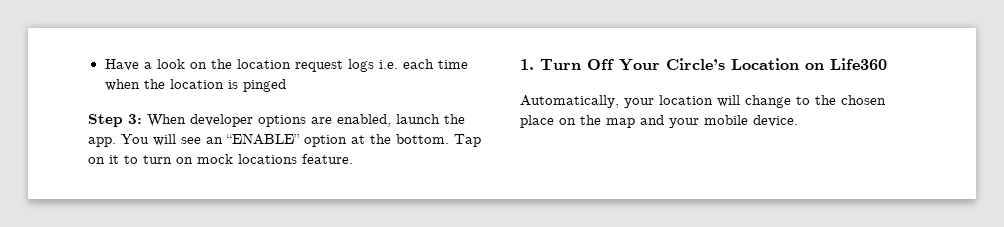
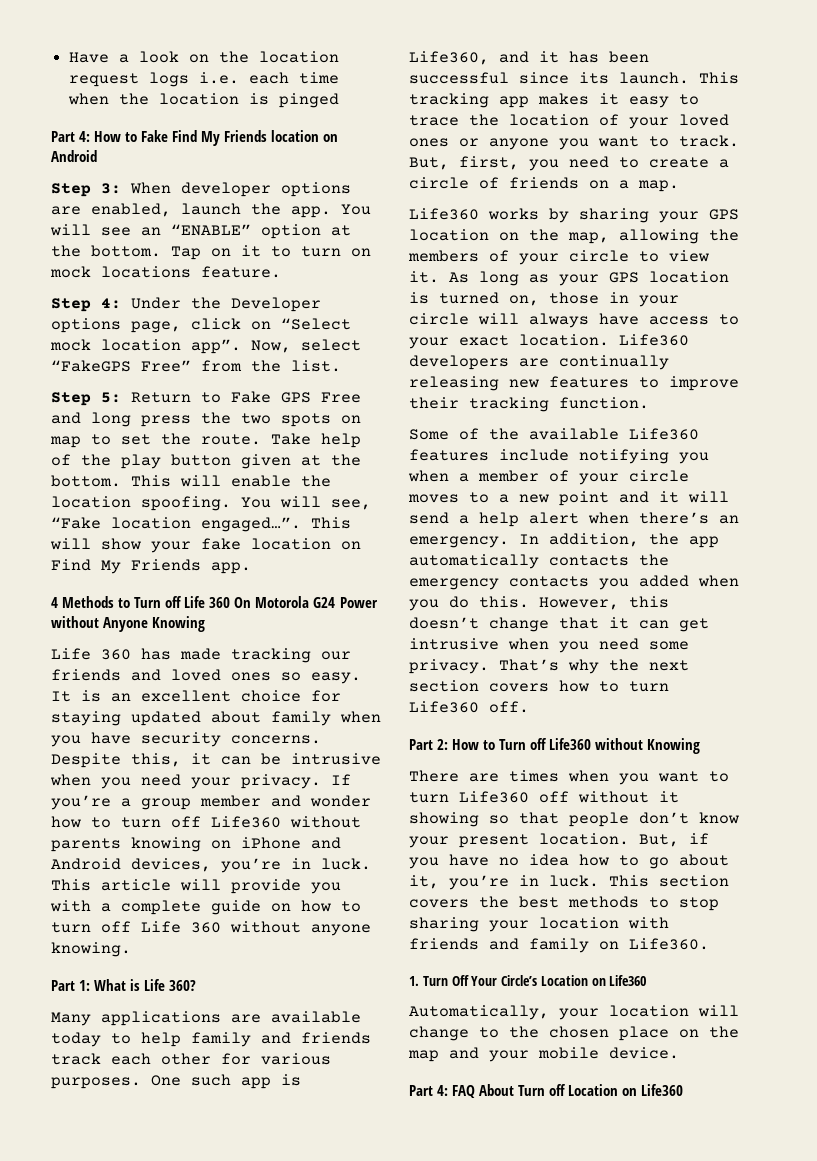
(286, 85) none -> [51,130,339,146] [51,150,97,162] // Part 4: How to Fake Find My Friends location on Android
(353, 159) none -> [51,297,321,312] [51,318,351,333] [50,339,361,354] [51,360,341,372] [51,391,361,406] [51,412,361,427] [50,433,361,448] [51,454,361,469] [51,475,331,487] [51,496,371,511] [51,517,351,532] [50,538,361,553] [51,559,251,574] [51,596,378,608] [51,616,206,632] [51,648,351,663] [51,669,361,684] [51,690,341,702] [51,711,381,726] [51,732,321,747] [51,753,381,768] [50,774,351,789] [51,795,371,810] [51,816,361,828] [51,837,341,852] [51,858,371,873] [51,879,341,894] [50,900,361,915] [51,921,371,936] [51,942,131,957] [51,979,197,991] [51,1011,361,1026] [51,1032,371,1047] [51,1053,331,1065] [51,1074,301,1089] [409,51,649,65] [409,72,739,84] [409,93,699,108] [409,114,729,129] [409,135,739,150] [409,156,729,171] [409,177,679,192] [409,208,739,223] [409,229,739,244] [408,250,709,265] [409,271,729,286] [409,292,679,307] [409,313,739,328] [409,334,689,349] [409,355,669,370] [409,376,739,391] [409,397,649,412] [409,428,699,440] [409,449,709,464] [408,470,689,485] [408,491,729,506] [409,512,739,527] [409,533,719,548] [409,554,669,569] [409,575,739,590] [409,596,669,611] [409,617,709,632] [409,638,689,653] [409,659,689,674] [409,680,669,692] [409,701,529,713] [409,738,701,754] [409,770,729,785] [409,791,679,803] [409,812,739,827] [409,833,709,848] [409,854,729,869] [409,875,729,890] [409,896,719,911] [409,917,669,932] [409,938,709,953] // Step 4: Under the Developer options page, click on “Select mock location app”. Now, select “FakeGPS Free” from the list. // Step 5: Return to Fake GPS Free and long press the two spots on map to set the route. Take help of the play button given at the bottom. This will enable the location spoofing. You will see, “Fake location engaged…”. This will show your fake location on Find My Friends app. // 4 Methods to Turn off Life 360 On Motorola G24 Power without Anyone Knowing // Life 360 has made tracking our friends and loved ones so easy. It is an excellent choice for staying updated about family when you have security concerns. Despite this, it can be intrusive when you need your privacy. If you’re a group member and wonder how to turn off Life360 without parents knowing on iPhone and Android devices, you’re in luck. This article will provide you with a complete guide on how to turn off Life 360 without anyone knowing. // Part 1: What is Life 360? // Many applications are available today to help family and friends track each other for various purposes. One such app is Life360, and it has been successful since its launch. This tracking app makes it easy to trace the location of your loved ones or anyone you want to track. But, first, you need to create a circle of friends on a map. // Life360 works by sharing your GPS location on the map, allowing the members of your circle to view it. As long as your GPS location is turned on, those in your circle will always have access to your exact location. Life360 developers are continually releasing new features to improve their tracking function. // Some of the available Life360 features include notifying you when a member of your circle moves to a new point and it will send a help alert when there’s an emergency. In addition, the app automatically contacts the emergency contacts you added when you do this. However, this doesn’t change that it can get intrusive when you need some privacy. That’s why the next section covers how to turn Life360 off. // Part 2: How to Turn off Life360 without Knowing // There are times when you want to turn Life360 off without it showing so that people don’t know your present location. But, if you have no idea how to go about it, you’re in luck. This section covers the best methods to stop sharing your location with friends and family on Life360.
(798, 121) none -> [409,1084,684,1098] // Part 4: FAQ About Turn off Location on Life360

